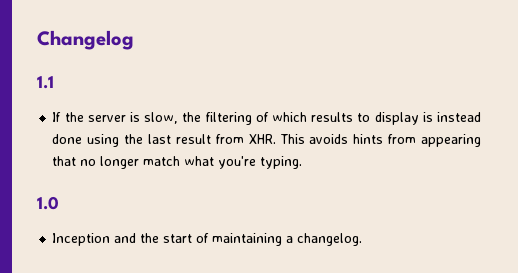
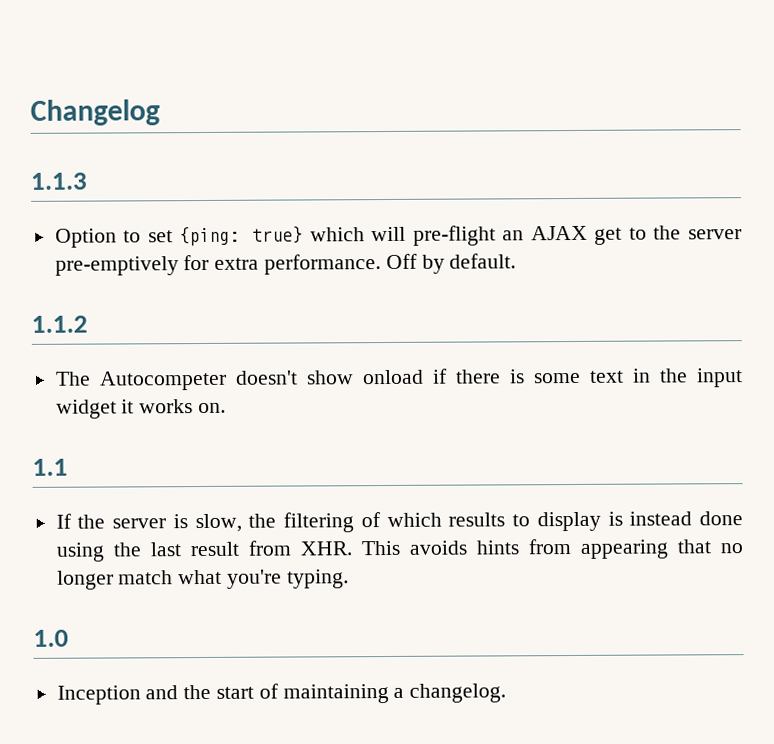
(134, 40) none -> [30,172,88,190] [54,225,742,248] [54,253,517,276] [31,315,88,333] [54,368,744,391] [55,399,227,419] // 1.1.3 // Option to set {ping: true} which will pre-flight an AJAX get to the server pre-emptively for extra performance. Off by default. // 1.1.2 // The Autocompeter doesn't show onload if there is some text in the input widget it works on.

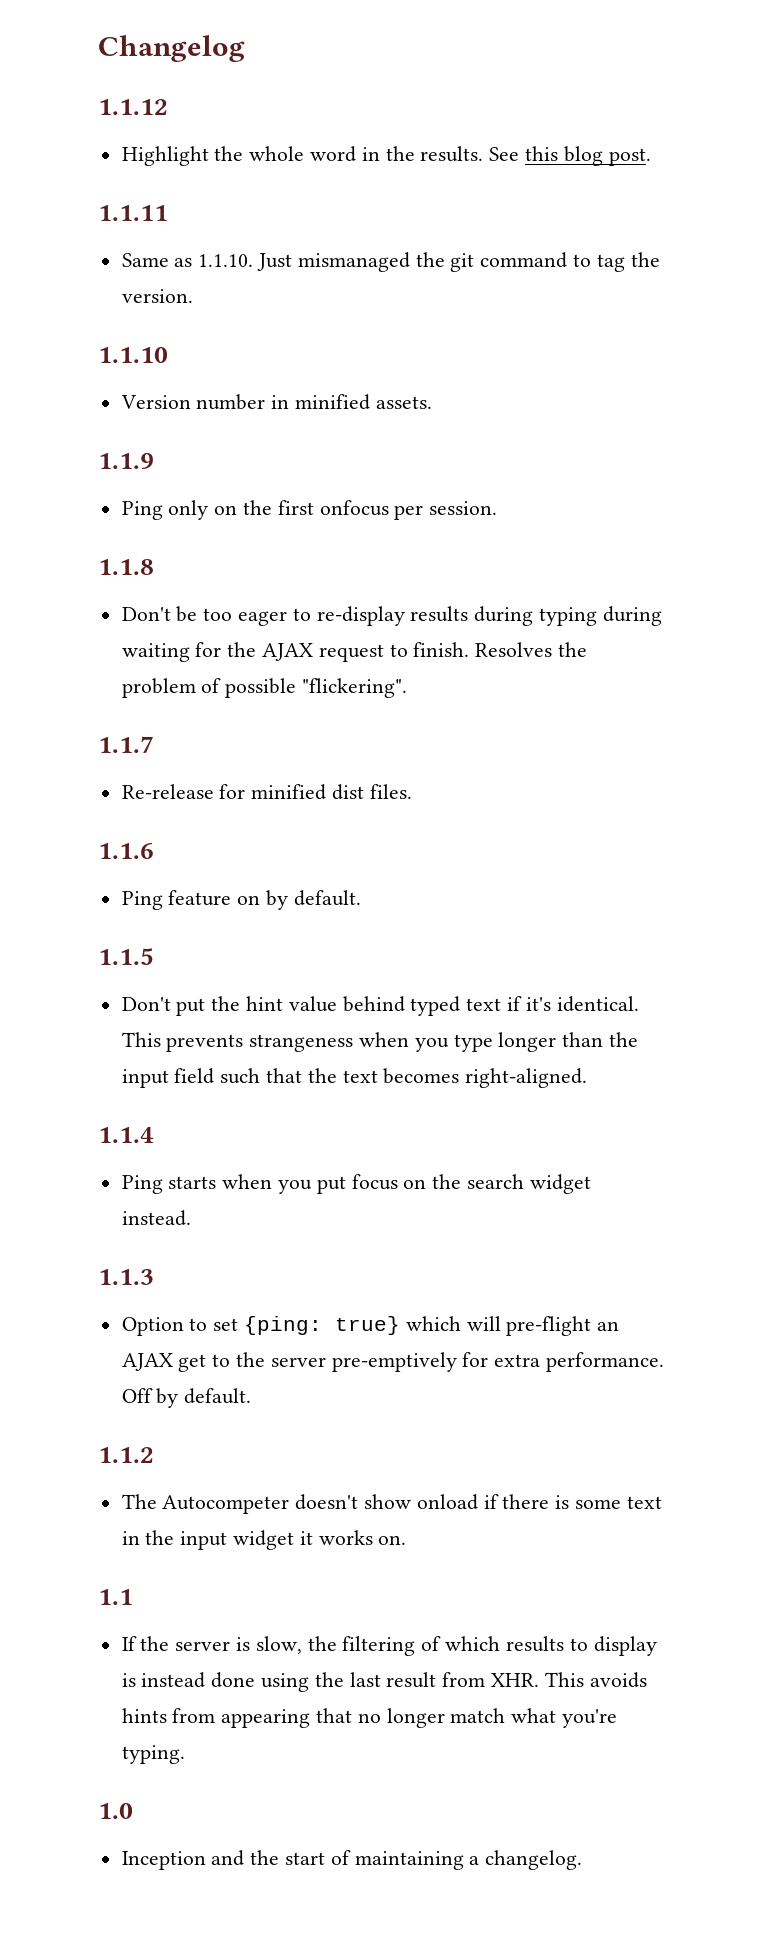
(160, 112) none -> [98,99,168,115] [121,146,651,166] [98,205,168,221] [121,252,660,272] [121,289,193,303] [98,347,168,363] [120,394,432,410] [98,453,154,469] [121,500,498,520] [98,559,154,575] [121,606,662,626] [121,642,588,662] [121,678,408,698] [98,736,154,753] [121,784,412,800] [98,843,154,859] [121,890,361,910] [98,948,154,965] [121,996,639,1016] [121,1032,639,1052] [121,1068,588,1088] [98,1127,154,1143] [121,1174,591,1194] [121,1210,191,1226] // 1.1.12 // Highlight the whole word in the results. See this blog post. // 1.1.11 // Same as 1.1.10. Just mismanaged the git command to tag the version. // 1.1.10 // Version number in minified assets. // 1.1.9 // Ping only on the first onfocus per session. // 1.1.8 // Don't be too eager to re-display results during typing during waiting for the AJAX request to finish. Resolves the problem of possible "flickering". // 1.1.7 // Re-release for minified dist files. // 1.1.6 // Ping feature on by default. // 1.1.5 // Don't put the hint value behind typed text if it's identical. This prevents strangeness when you type longer than the input field such that the text becomes right-aligned. // 1.1.4 // Ping starts when you put focus on the search widget instead.

